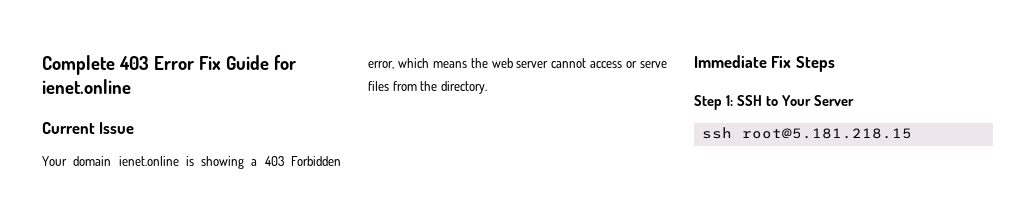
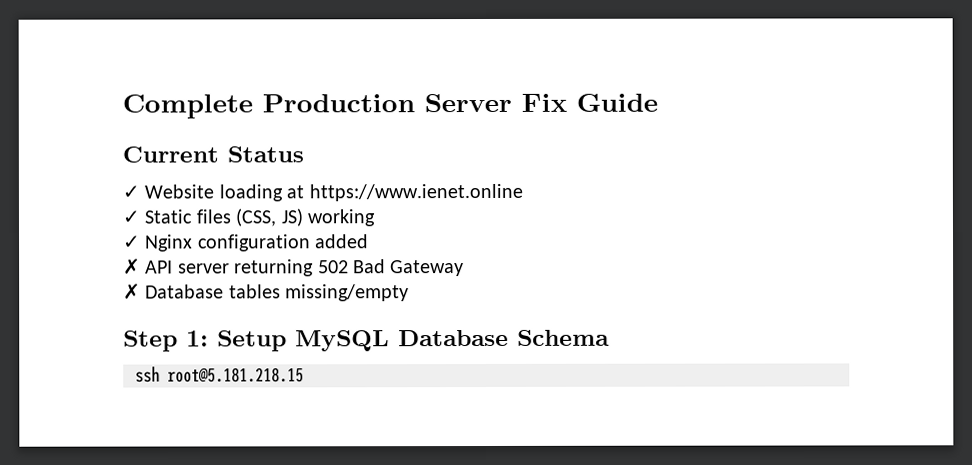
[118,56,194,70] 403 Error -> [262,93,512,113] Production Server
[273,55,296,70] [42,79,131,94] for ienet.online -> (658, 102) none
[99,122,135,134] [42,156,342,169] [368,58,667,69] [368,81,487,94] [694,55,835,72] [694,95,854,110] Issue // Your domain ienet.online is showing a 403 Forbidden error, which means the web server cannot access or serve files from the directory. // Immediate Fix Steps // Step 1: SSH to Your Server -> [227,146,304,163] [122,183,523,202] [122,208,375,227] [123,234,370,252] [123,258,465,277] [123,283,410,302] [123,329,610,352] Status // ✓ Website loading at https://www.ienet.online // ✓ Static files (CSS, JS) working // ✓ Nginx configuration added // ✗ API server returning 502 Bad Gateway // ✗ Database tables missing/empty // Step 1: Setup MySQL Database Schema

